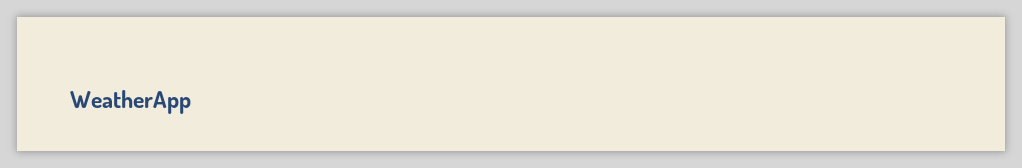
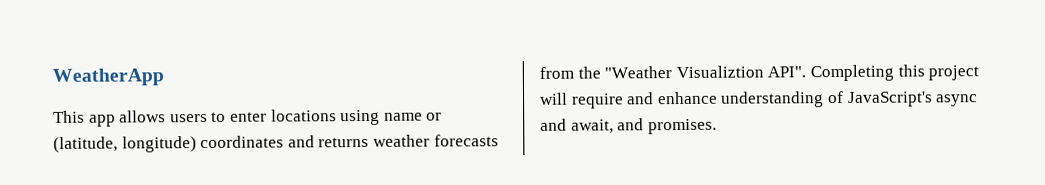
(191, 102) none -> [53,109,443,127] [53,134,499,153] [539,64,980,82] [540,90,979,109] [540,118,717,135] // This app allows users to enter locations using name or (latitude, longitude) coordinates and returns weather forecasts from the "Weather Visualiztion API". Completing this project will require and enhance understanding of JavaScript's async and await, and promises.

